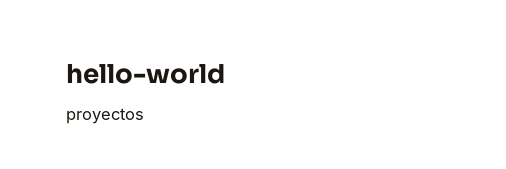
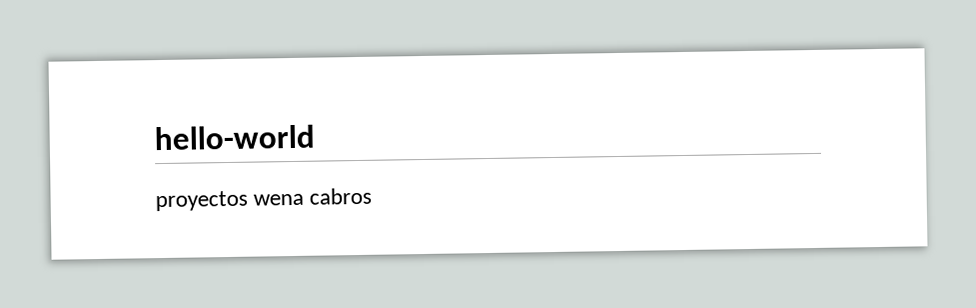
(144, 116) none -> [253,187,373,206] wena cabros

